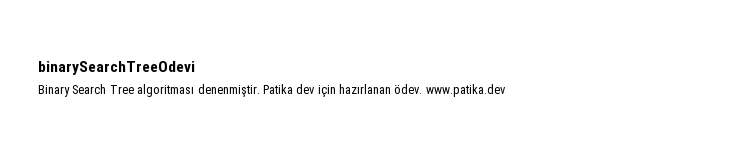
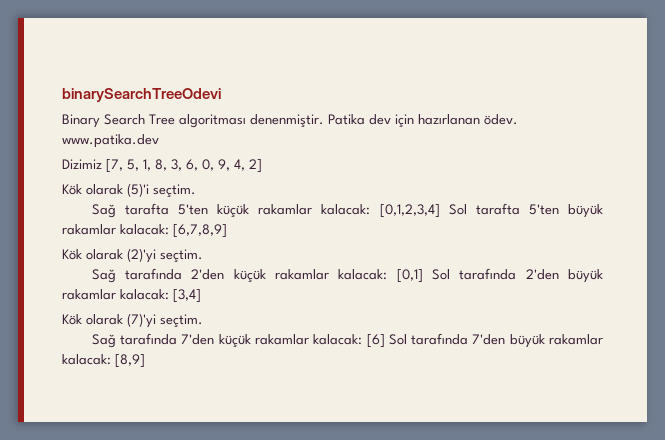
(506, 90) none -> [62,159,262,173] [62,183,196,198] [91,203,603,218] [62,224,227,238] [62,248,203,263] [91,268,603,283] [62,289,201,303] [62,313,203,328] [91,333,603,348] [62,354,145,368] // Dizimiz [7, 5, 1, 8, 3, 6, 0, 9, 4, 2] // Kök olarak (5)'i seçtim. // Sağ tarafta 5'ten küçük rakamlar kalacak: [0,1,2,3,4] Sol tarafta 5'ten büyük rakamlar kalacak: [6,7,8,9] // Kök olarak (2)'yi seçtim. // Sağ tarafında 2'den küçük rakamlar kalacak: [0,1] Sol tarafında 2'den büyük rakamlar kalacak: [3,4] // Kök olarak (7)'yi seçtim. // Sağ tarafında 7'den küçük rakamlar kalacak: [6] Sol tarafında 7'den büyük rakamlar kalacak: [8,9]

